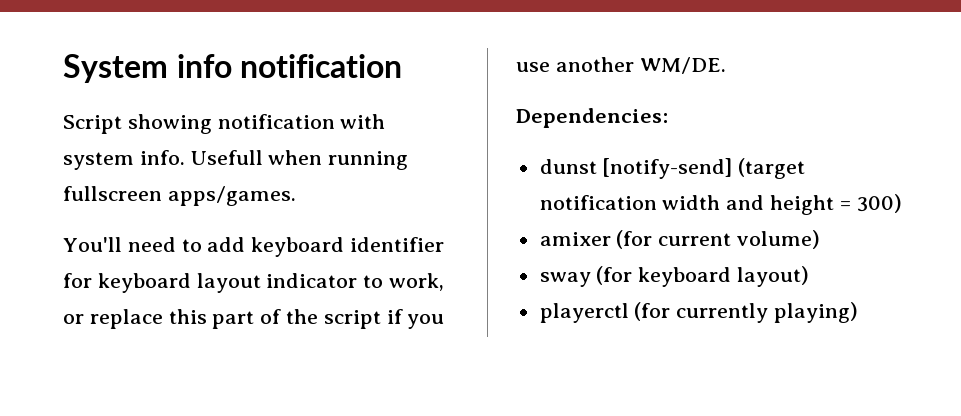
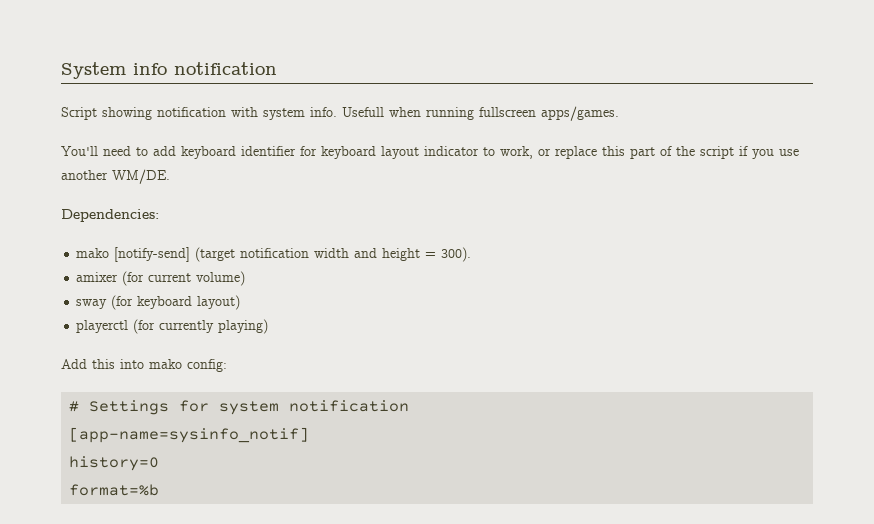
[539,159,597,174] dunst -> [76,248,110,258] mako
[856,194,902,213] 300) -> [441,247,472,262] 300).
(859, 312) none -> [61,359,227,372] [69,400,410,415] [69,427,310,443] [69,456,160,471] [69,484,160,496] // Add this into mako config: // # Settings for system notification // [app-name=sysinfo_notif] // history=0 // format=%b

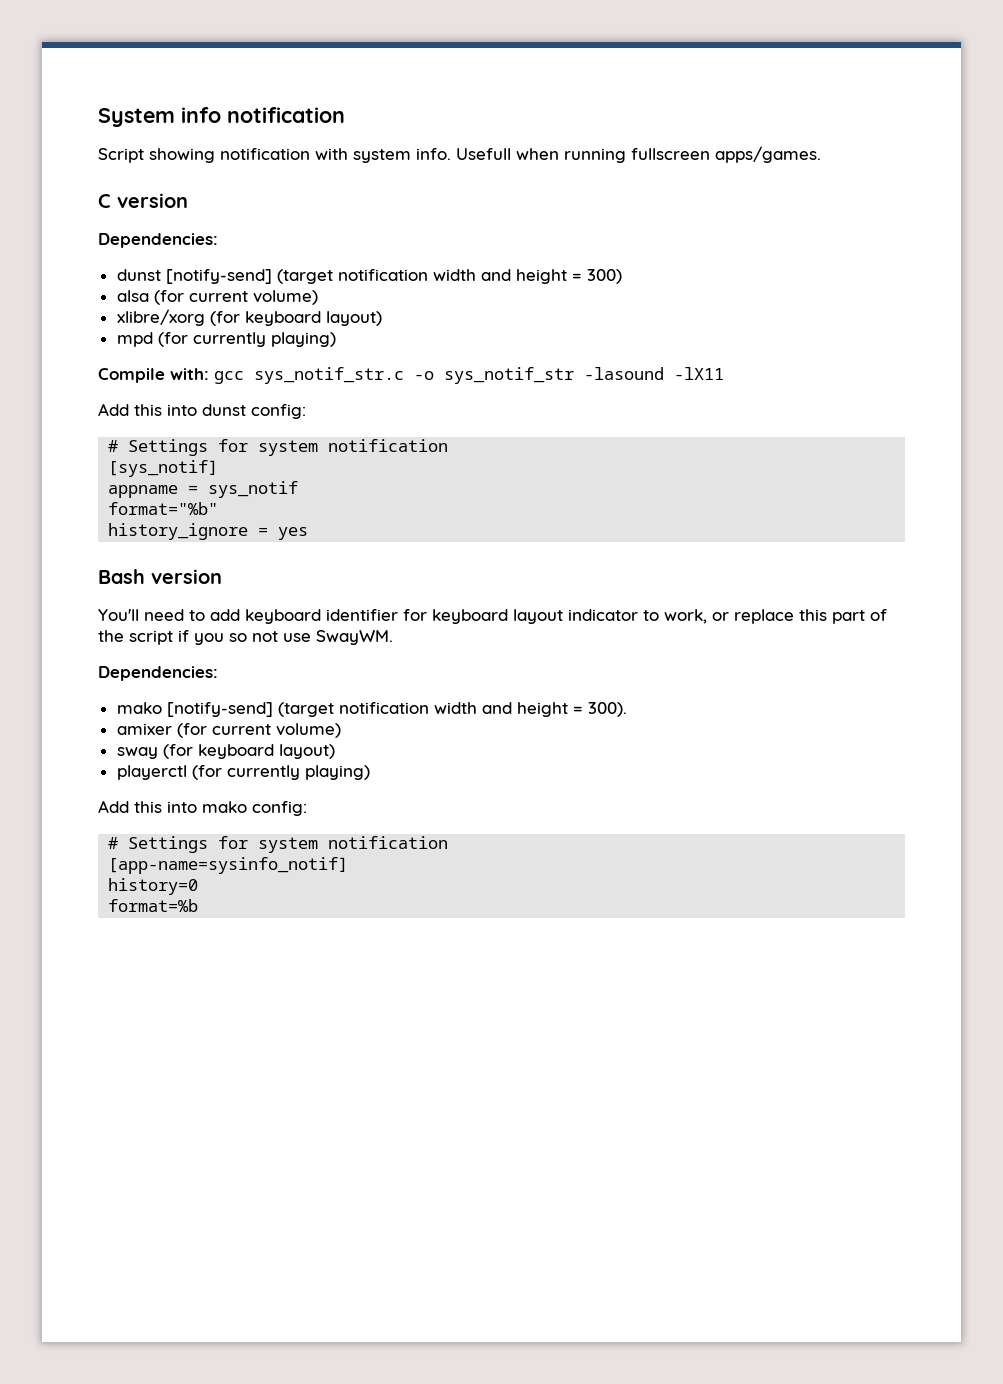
(619, 113) none -> [98,193,188,208] [98,233,218,248] [116,269,622,284] [116,290,318,305] [116,309,382,326] [116,332,336,347] [98,367,724,384] [98,403,306,419] [108,439,449,456] [108,460,219,477] [108,481,299,498] [108,502,219,515] [108,523,309,540] [98,569,222,584] // C version // Dependencies: // dunst [notify-send] (target notification width and height = 300) // alsa (for current volume) // xlibre/xorg (for keyboard layout) // mpd (for currently playing) // Compile with: gcc sys_notif_str.c -o sys_notif_str -lasound -lX11 // Add this into dunst config: // # Settings for system notification // [sys_notif] // appname = sys_notif // format="%b" // history_ignore = yes // Bash version
[779,149,799,156] [61,169,170,184] use another WM/DE. -> [229,630,393,645] so not use SwayWM.

